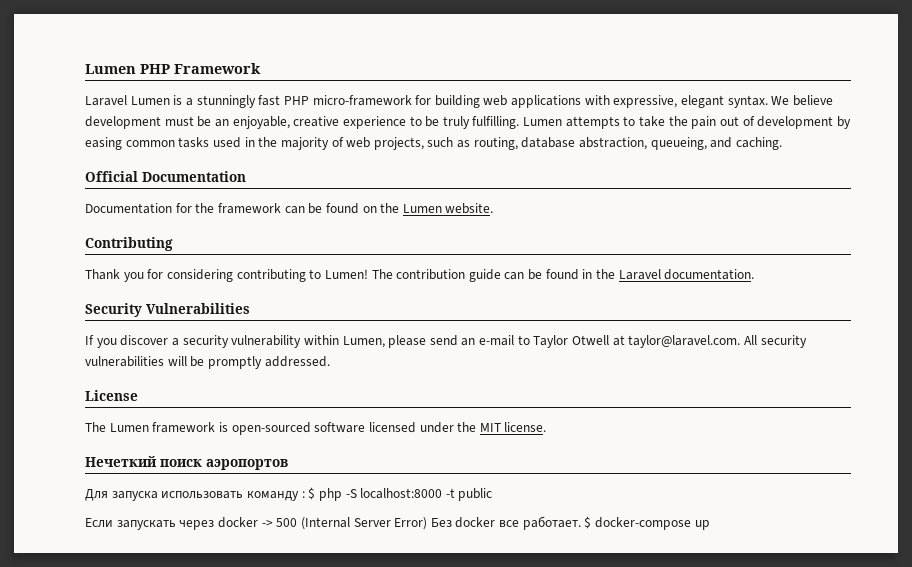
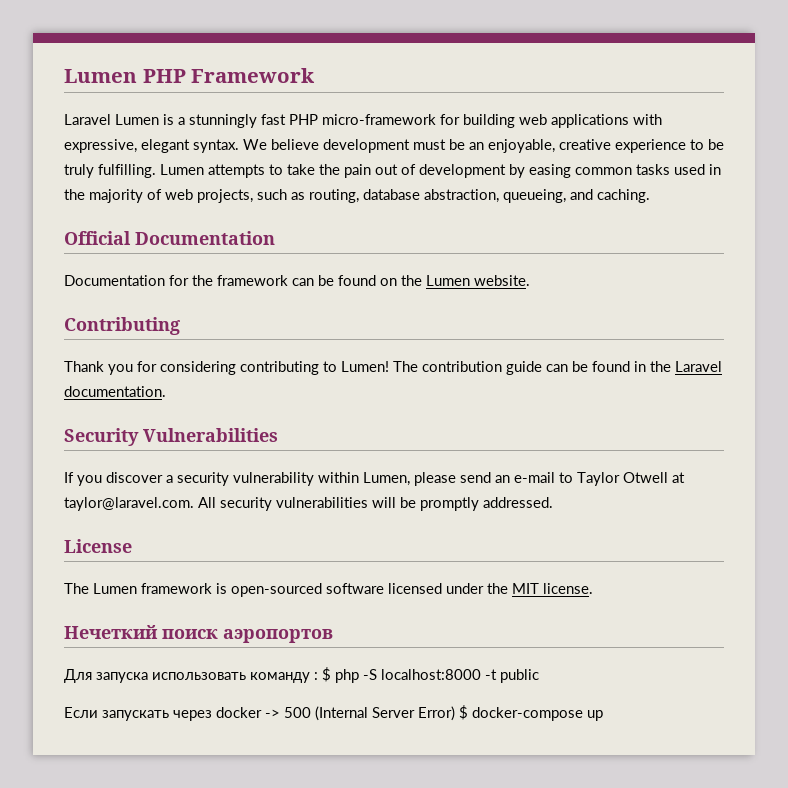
[430,516,581,530] Без docker все работает. -> (455, 713) none

